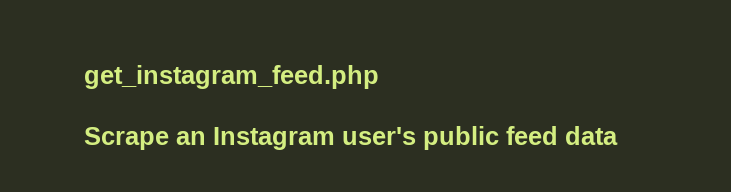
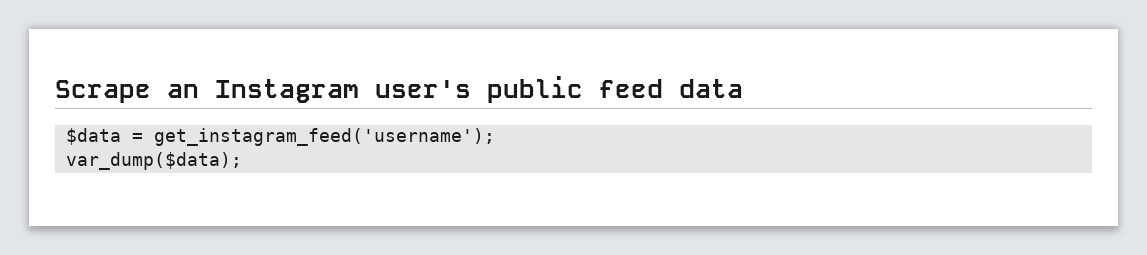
[84,65,379,89] get_instagram_feed.php // -> (55, 91) none
(618, 135) none -> [66,128,496,146] [66,152,243,170] // $data = get_instagram_feed('username'); // var_dump($data);

